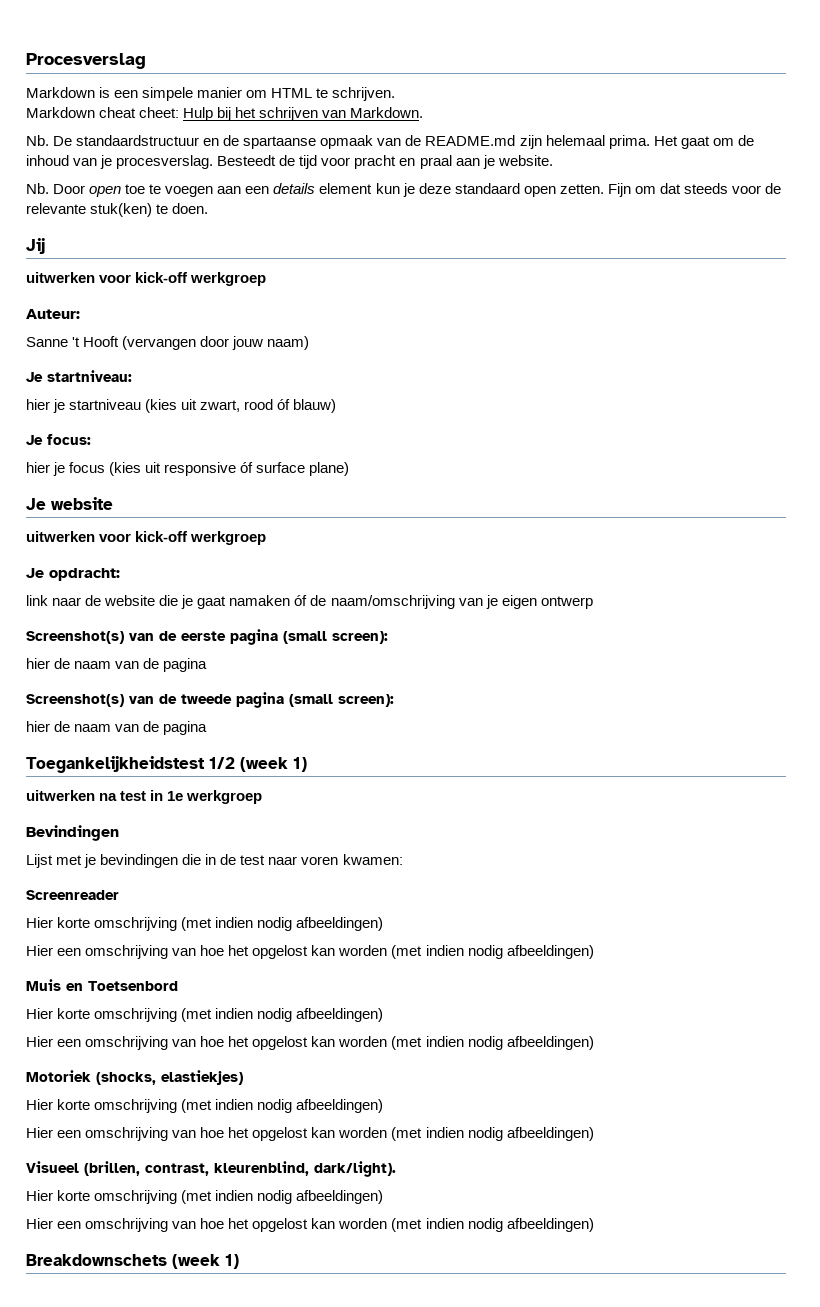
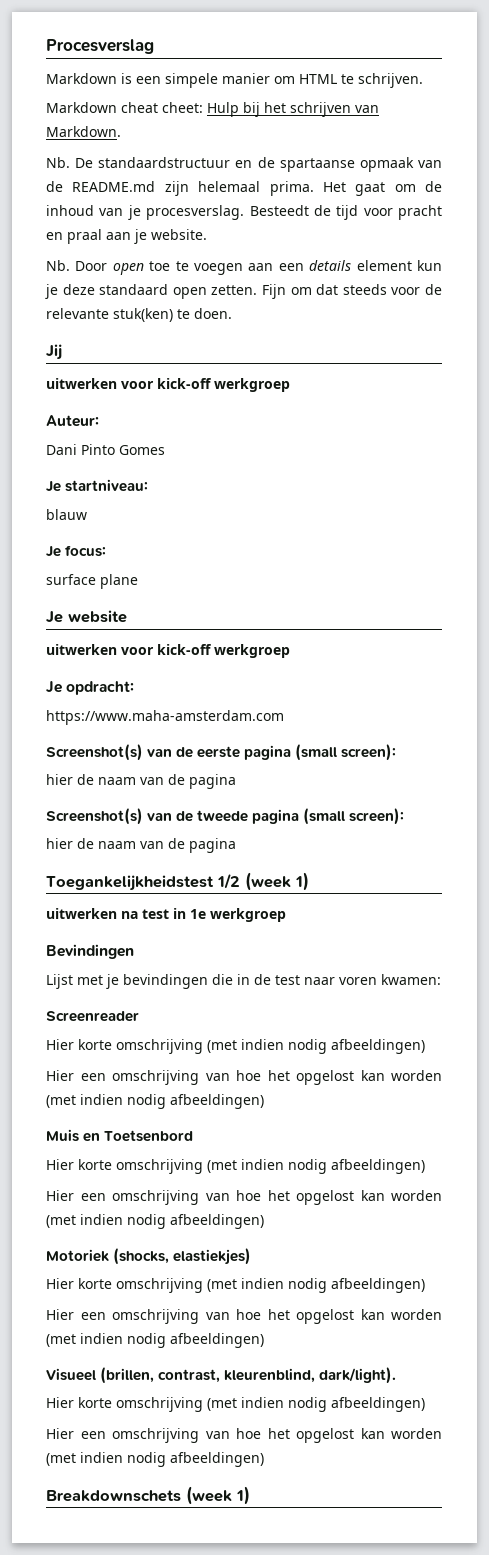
[26,336,310,350] [26,370,132,382] [26,399,337,413] [26,434,91,445] [26,462,350,476] Sanne 't Hooft (vervangen door jouw naam) // Je startniveau: // hier je startniveau (kies uit zwart, rood óf blauw) // Je focus: // hier je focus (kies uit responsive óf surface plane) -> [46,444,165,455] [46,479,149,492] [46,509,87,520] [46,545,107,557] [46,574,138,589] Dani Pinto Gomes // Je startniveau: // blauw // Je focus: // surface plane
[26,595,593,609] link naar de website die je gaat namaken óf de naam/omschrijving van je eigen ontwerp -> [46,710,284,725] https://www.maha-amsterdam.com

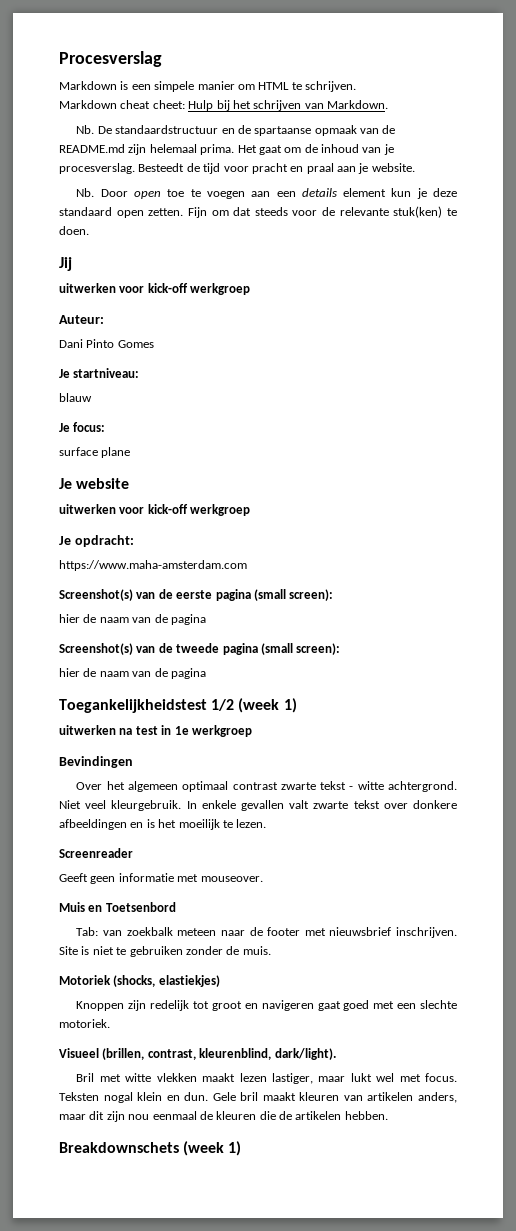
[46,974,441,989] [46,1011,139,1022] [46,1039,425,1054] [46,1070,442,1085] [46,1094,264,1109] [46,1129,194,1142] [46,1159,425,1174] [46,1190,442,1205] [46,1214,264,1229] [46,1248,252,1265] [46,1278,425,1293] [46,1309,442,1324] [46,1333,264,1348] Lijst met je bevindingen die in de test naar voren kwamen: // Screenreader // Hier korte omschrijving (met indien nodig afbeeldingen) // Hier een omschrijving van hoe het opgelost kan worden (met indien nodig afbeeldingen) // Muis en Toetsenbord // Hier korte omschrijving (met indien nodig afbeeldingen) // Hier een omschrijving van hoe het opgelost kan worden (met indien nodig afbeeldingen) // Motoriek (shocks, elastiekjes) // Hier korte omschrijving (met indien nodig afbeeldingen) // Hier een omschrijving van hoe het opgelost kan worden (met indien nodig afbeeldingen) -> [76,781,458,792] [59,800,457,811] [59,819,267,830] [59,848,133,858] [59,873,263,884] [59,902,176,912] [76,927,457,938] [59,946,271,957] [59,975,220,987] [76,1000,458,1011] [59,1019,110,1028] Over het algemeen optimaal contrast zwarte tekst - witte achtergrond. Niet veel kleurgebruik. In enkele gevallen valt zwarte tekst over donkere afbeeldingen en is het moeilijk te lezen. // Screenreader // Geeft geen informatie met mouseover. // Muis en Toetsenbord // Tab: van zoekbalk meteen naar de footer met nieuwsbrief inschrijven. Site is niet te gebruiken zonder de muis. // Motoriek (shocks, elastiekjes) // Knoppen zijn redelijk tot groot en navigeren gaat goed met een slechte motoriek.
[46,1397,425,1412] [46,1428,442,1443] [46,1452,264,1467] Hier korte omschrijving (met indien nodig afbeeldingen) // Hier een omschrijving van hoe het opgelost kan worden (met indien nodig afbeeldingen) -> [76,1073,458,1084] [59,1092,457,1103] [59,1111,388,1122] Bril met witte vlekken maakt lezen lastiger, maar lukt wel met focus. Teksten nogal klein en dun. Gele bril maakt kleuren van artikelen anders, maar dit zijn nou eenmaal de kleuren die de artikelen hebben.

